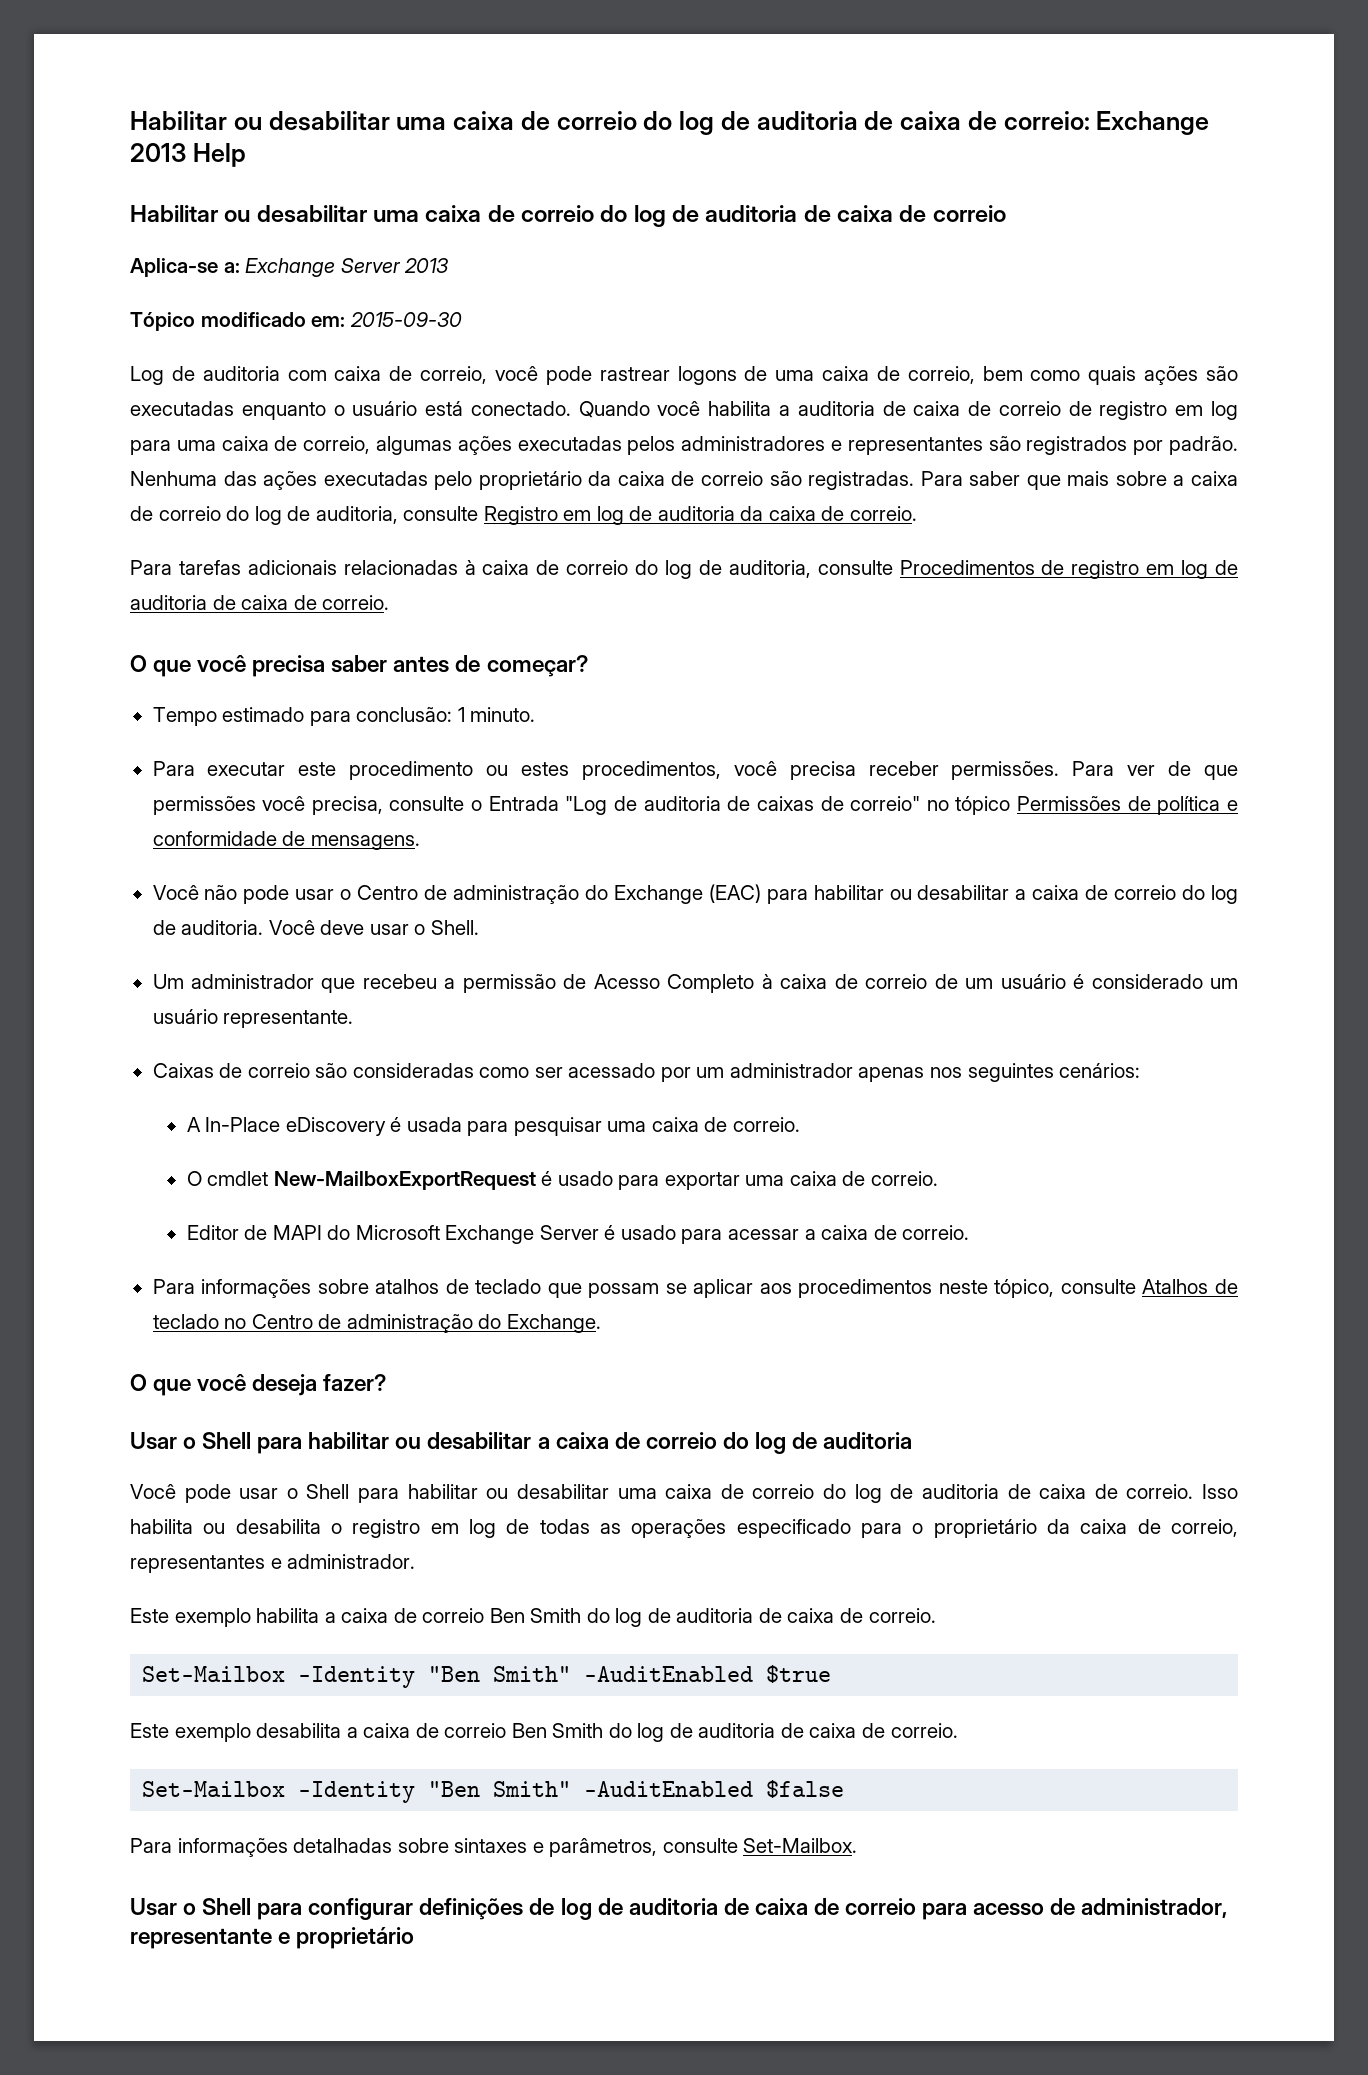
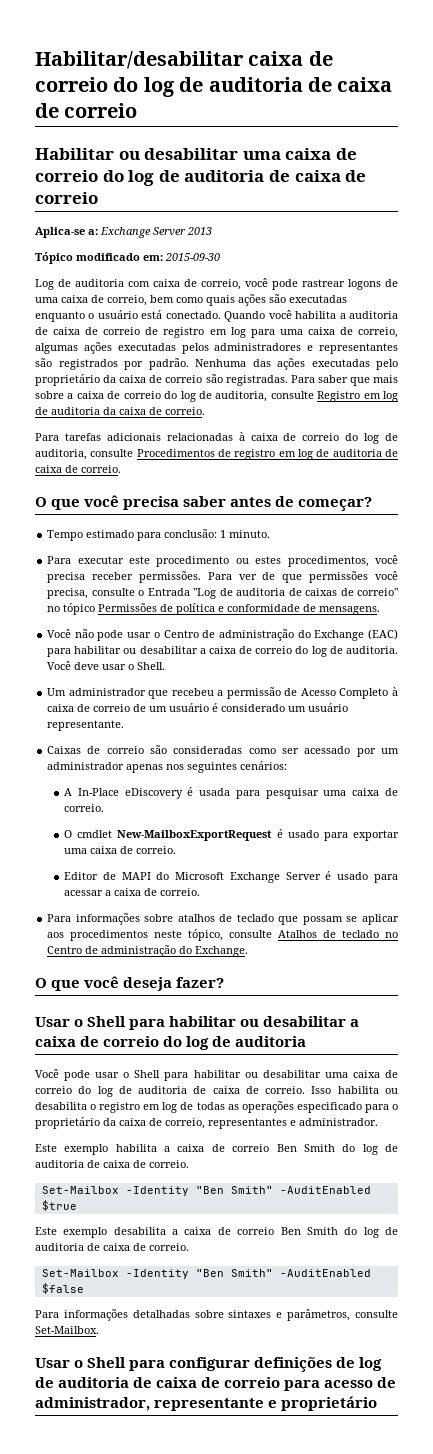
[130,111,447,131] Habilitar ou desabilitar uma -> [35,51,244,69] Habilitar/desabilitar
[1003,111,1210,135] [130,143,246,167] correio: Exchange 2013 Help -> [64,103,138,118] correio

